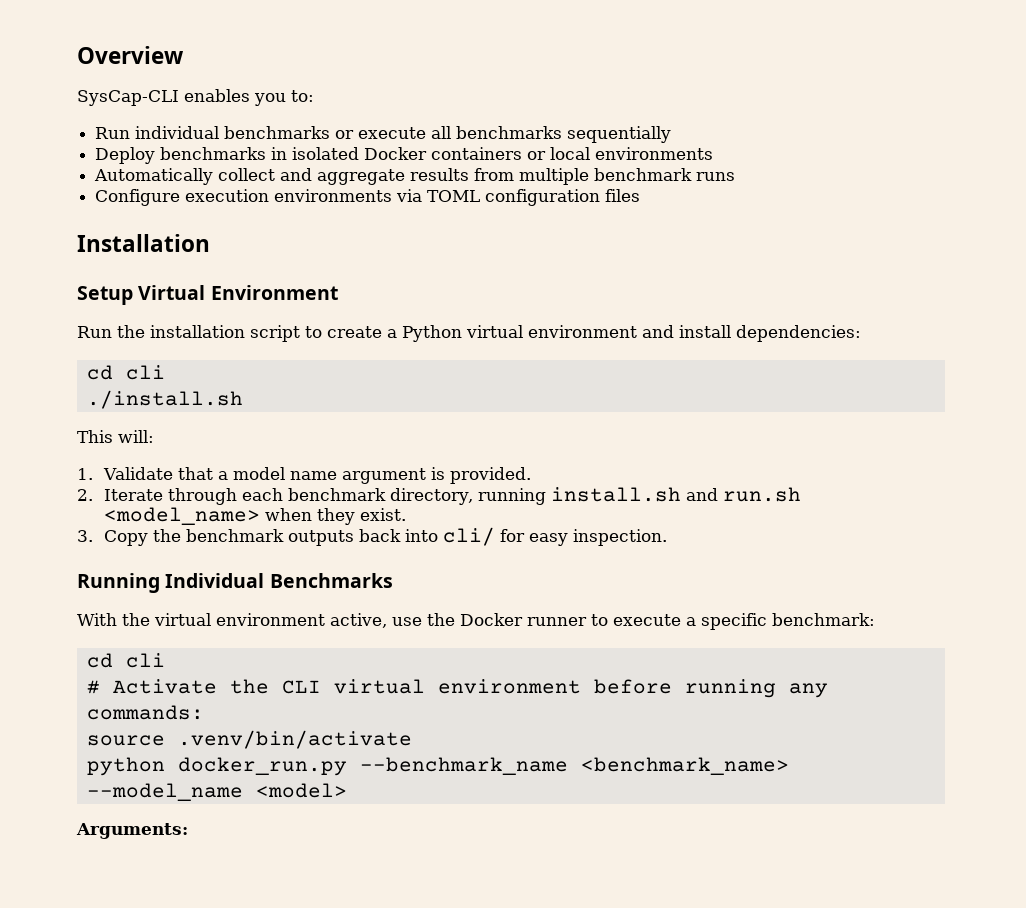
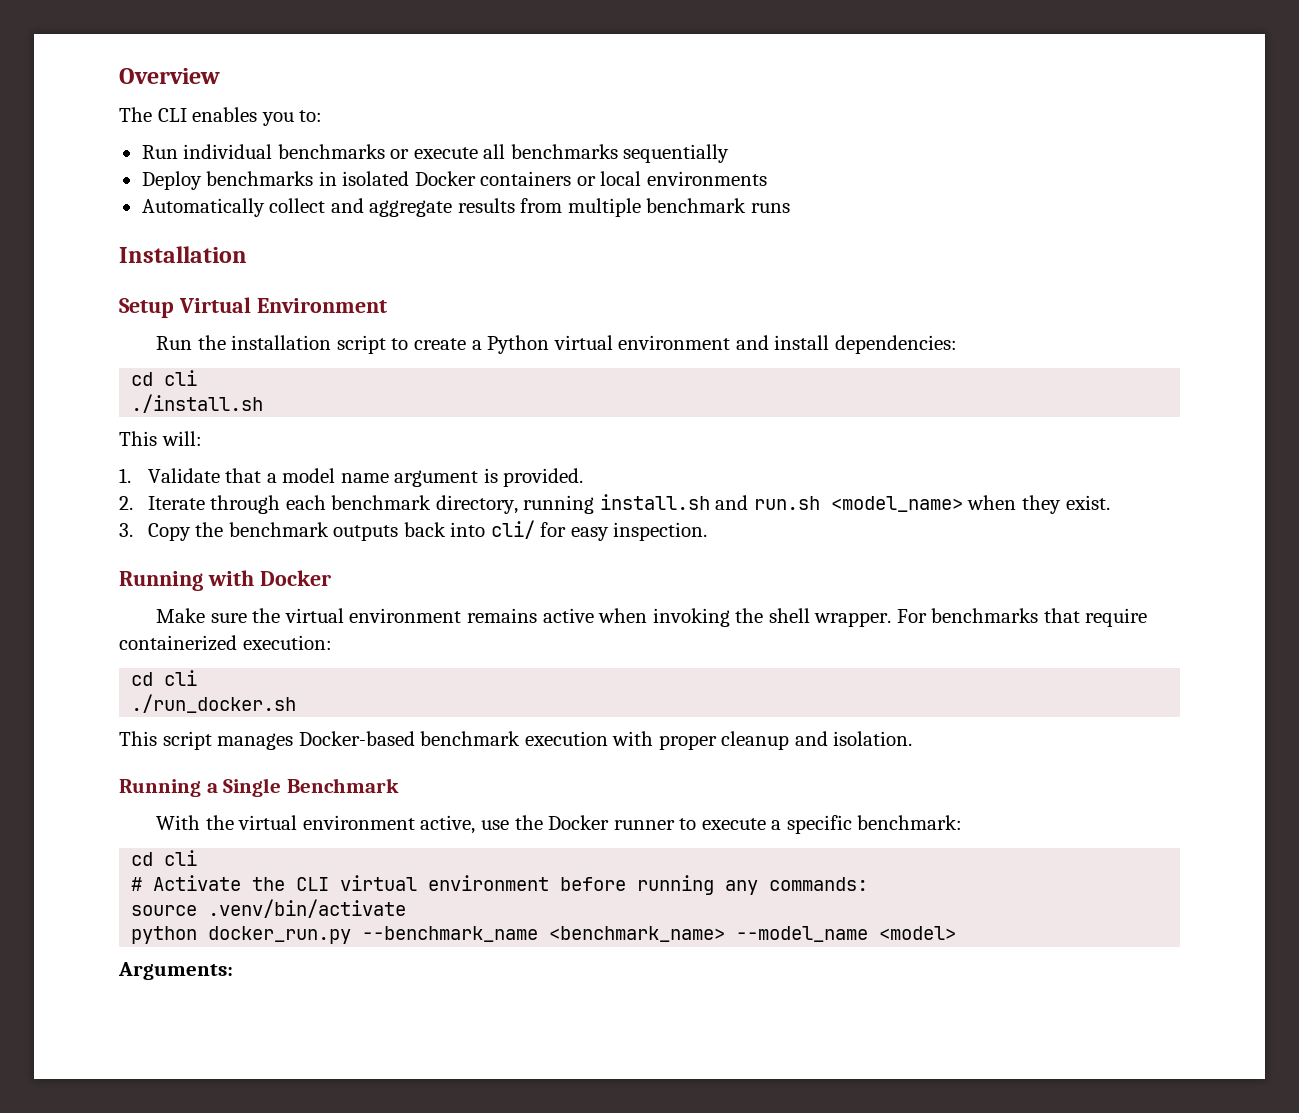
[77,90,179,106] SysCap-CLI -> [119,107,187,122] The CLI
[95,189,641,206] // Configure execution environments via TOML configuration files -> (790, 208) none
[165,573,393,588] Individual Benchmarks -> [207,570,331,586] [156,608,1148,627] [119,635,332,651] [131,670,198,686] [131,694,297,713] [119,731,913,750] [119,778,399,797] with Docker // Make sure the virtual environment remains active when invoking the shell wrapper. For benchmarks that require containerized execution: // cd cli // ./run_docker.sh // This script manages Docker-based benchmark execution with proper cleanup and isolation. // Running a Single Benchmark

